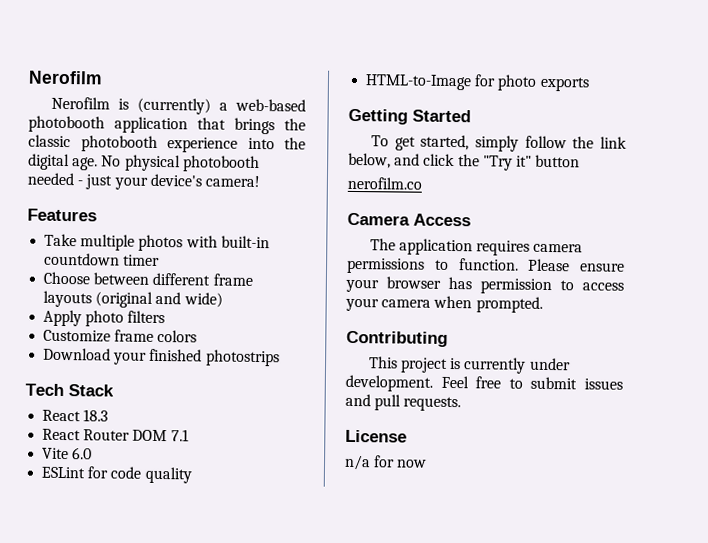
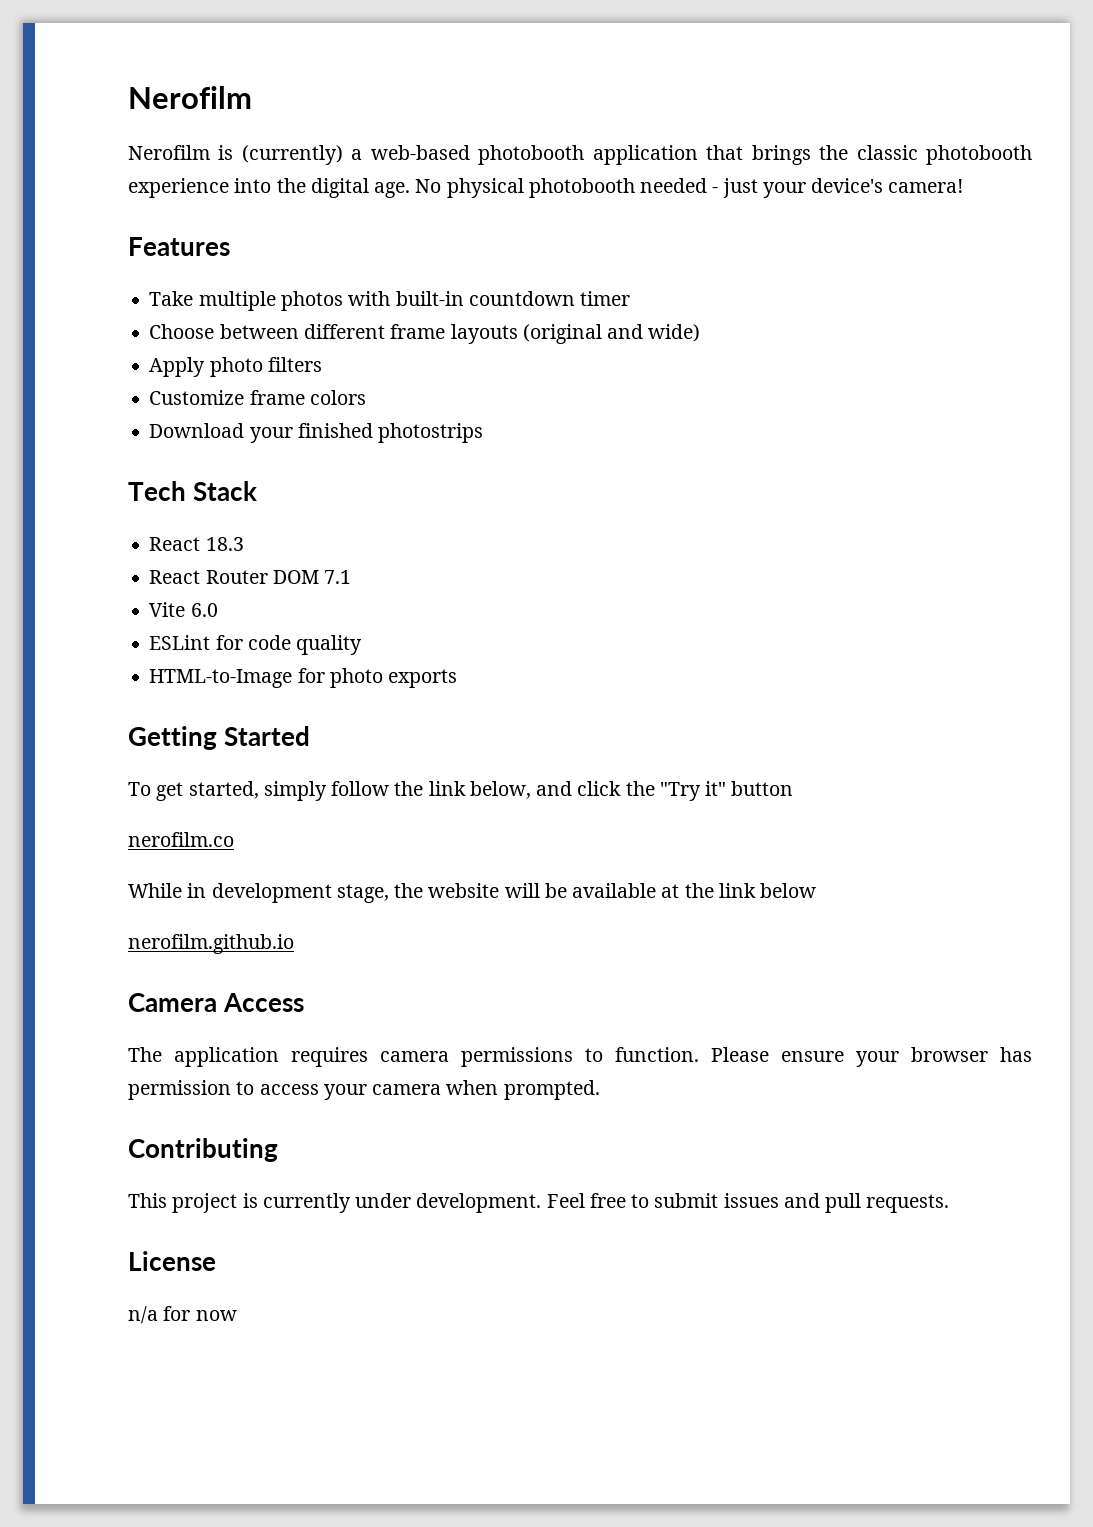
(422, 183) none -> [128,883,817,903] [128,934,294,954] // While in development stage, the website will be available at the link below // nerofilm.github.io

